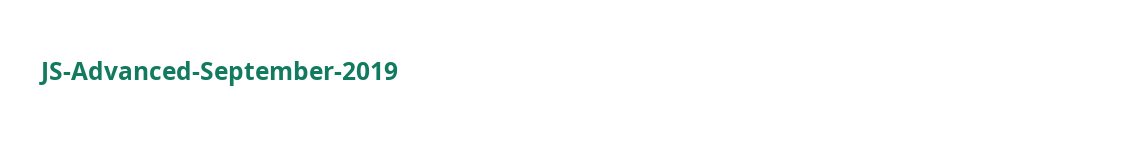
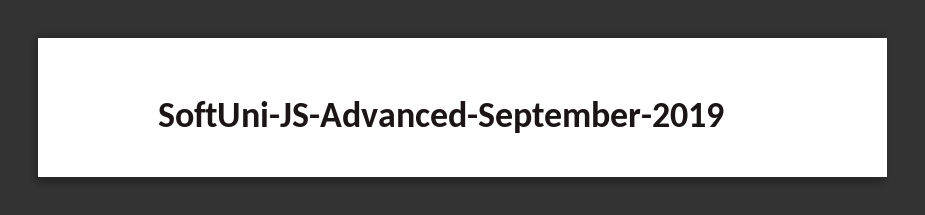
[39,61,398,86] JS-Advanced-September-2019 -> [158,101,724,133] SoftUni-JS-Advanced-September-2019

